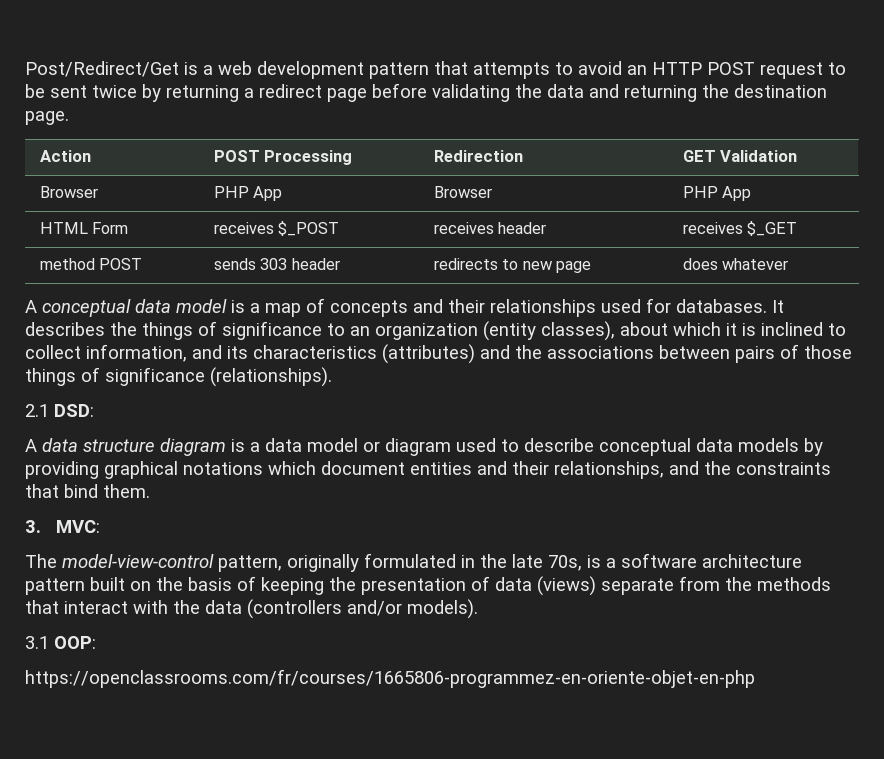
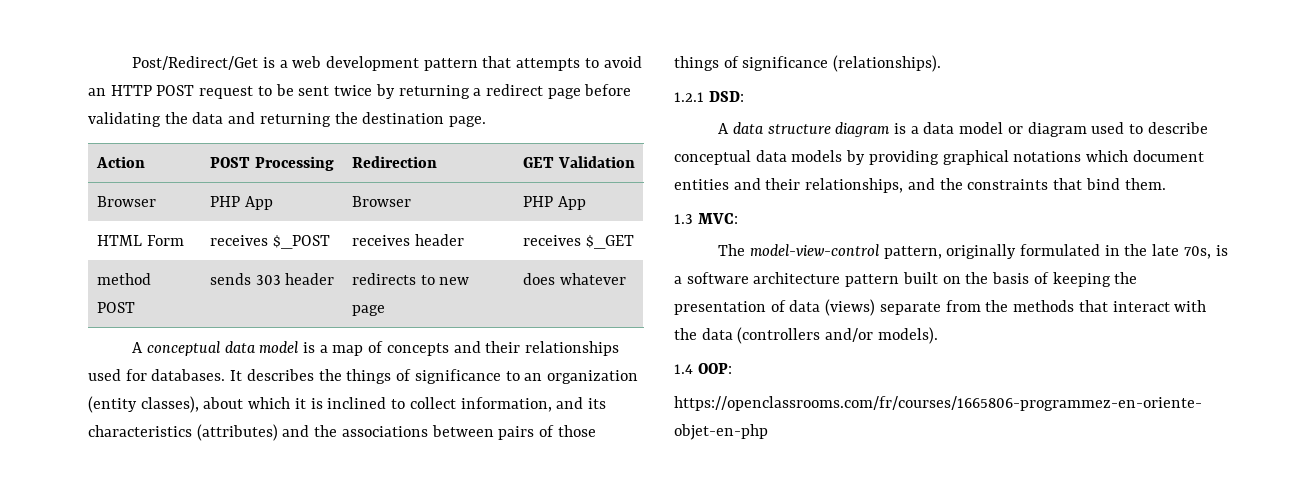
[25,404,49,417] 2.1 -> [674,92,704,102] 1.2.1
[25,520,41,533] 3. -> [674,214,693,224] 1.3
[25,636,49,649] 3.1 -> [674,364,693,374] 1.4

